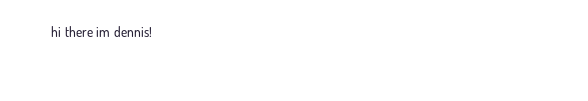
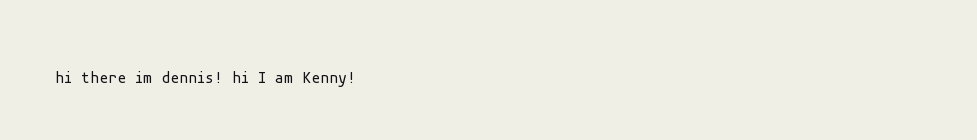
(152, 31) none -> [232,71,356,87] hi I am Kenny!

